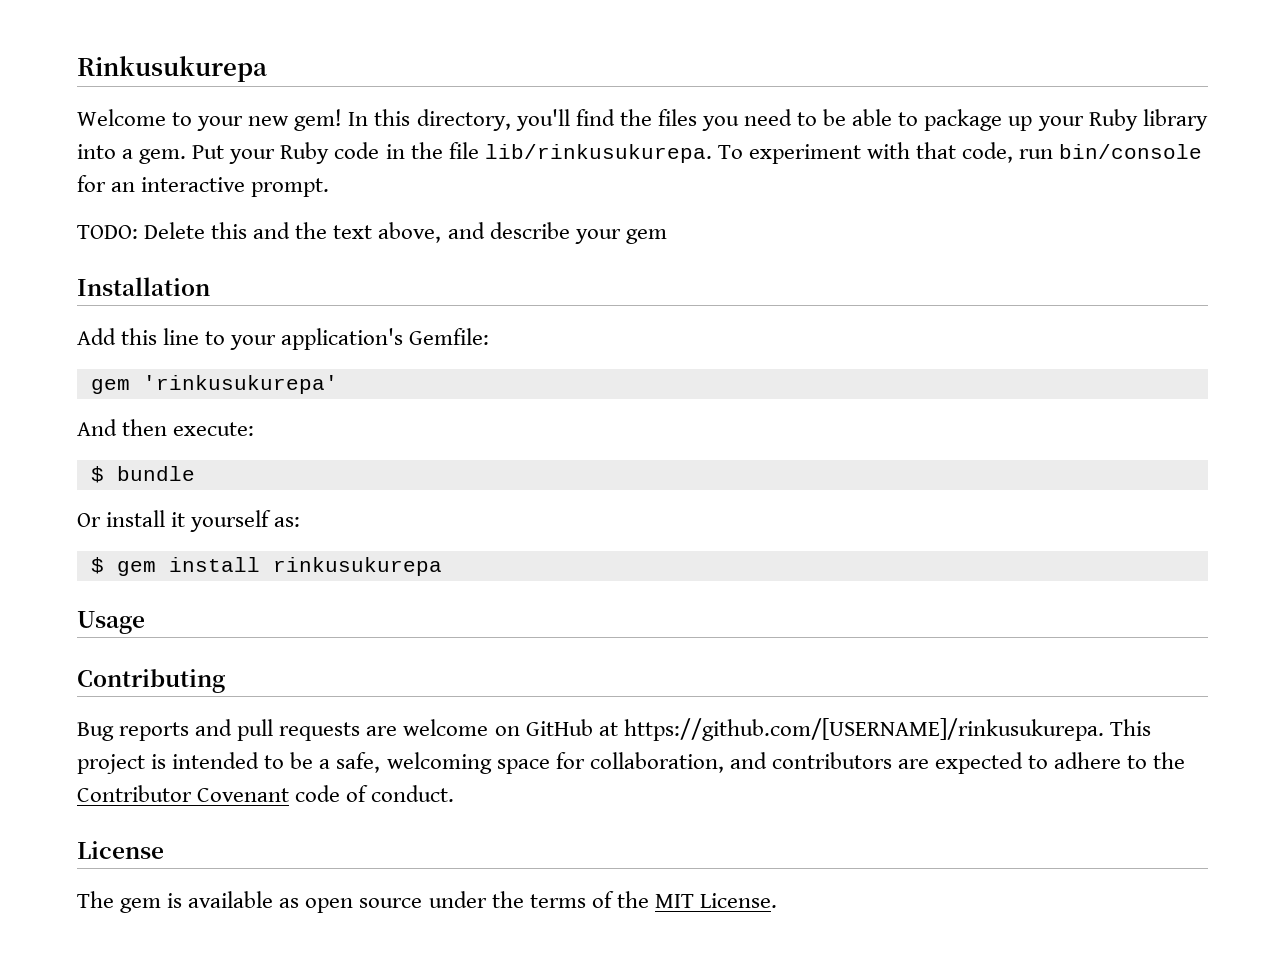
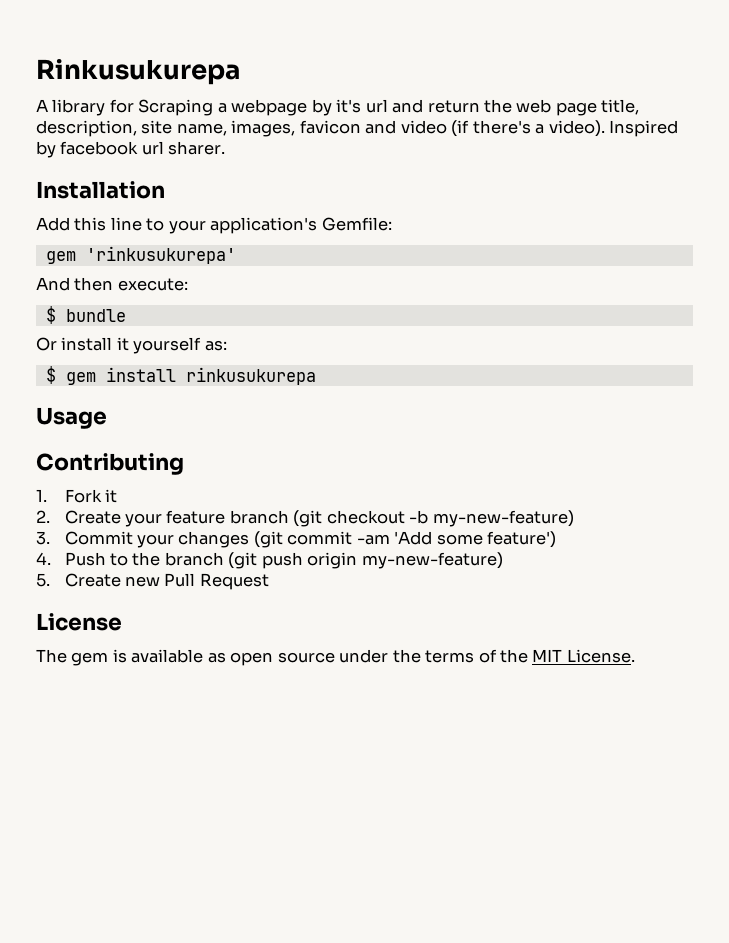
[77,109,1208,131] [77,142,1203,164] [77,175,330,197] [77,222,667,244] Welcome to your new gem! In this directory, you'll find the files you need to be able to package up your Ruby library into a gem. Put your Ruby code in the file lib/rinkusukurepa. To experiment with that code, run bin/console for an interactive prompt. // TODO: Delete this and the text above, and describe your gem -> [36,99,640,116] [36,120,679,137] [36,141,226,158] A library for Scraping a webpage by it's url and return the web page title, description, site name, images, favicon and video (if there's a video). Inspired by facebook url sharer.
[77,718,1151,741] [77,752,1186,774] [77,785,455,802] Bug reports and pull requests are welcome on GitHub at https://github.com/[USERNAME]/rinkusukurepa. This project is intended to be a safe, welcoming space for collaboration, and contributors are expected to adhere to the Contributor Covenant code of conduct. -> [36,489,117,503] [36,510,574,527] [36,531,557,548] [36,552,503,569] [36,573,269,590] 1. Fork it // 2. Create your feature branch (git checkout -b my-new-feature) // 3. Commit your changes (git commit -am 'Add some feature') // 4. Push to the branch (git push origin my-new-feature) // 5. Create new Pull Request

